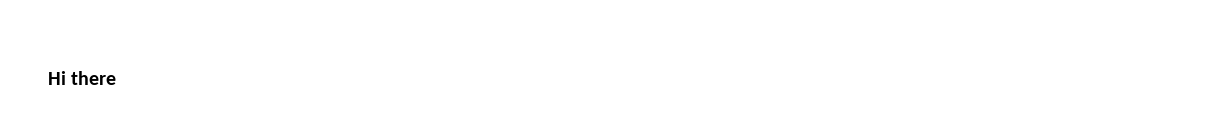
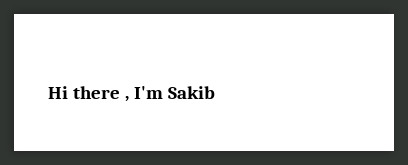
(117, 78) none -> [124,86,215,102] , I'm Sakib

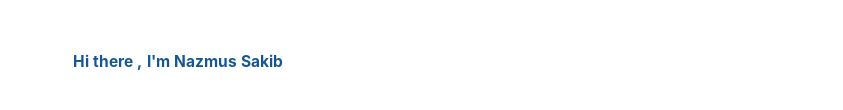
(163, 92) none -> [173,55,237,67] Nazmus

